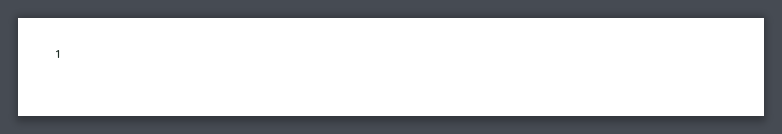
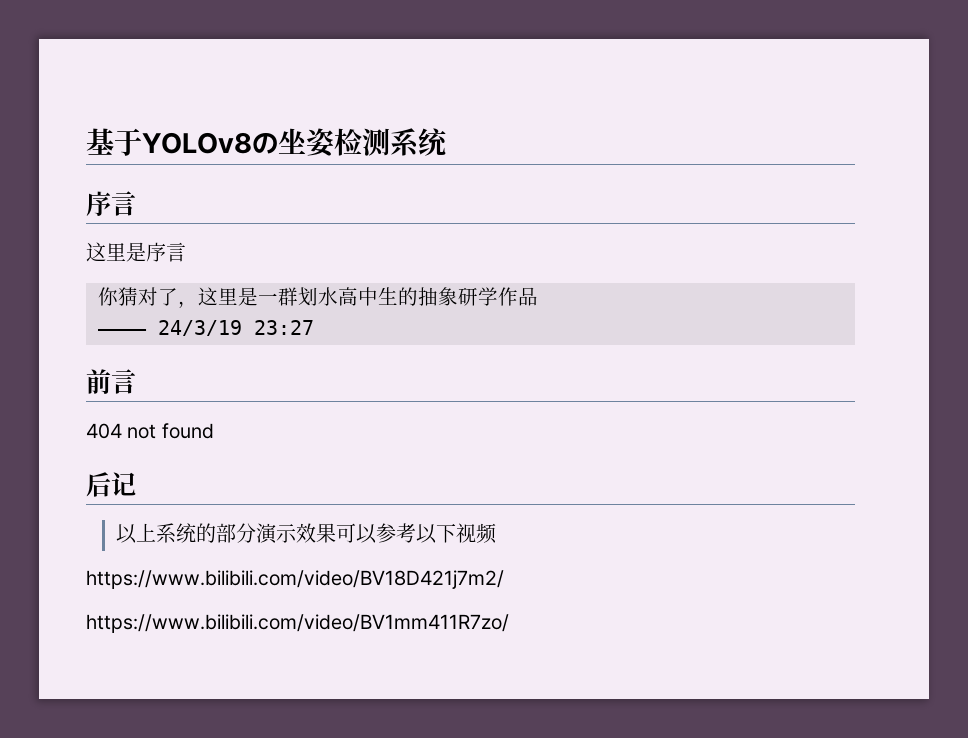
[56,50,60,58] 1 -> [86,128,448,158] [86,191,136,216] [86,242,186,262] [98,287,538,308] [98,320,314,336] [86,369,136,394] [86,423,214,439] [86,472,136,497] [115,523,497,544] [86,570,504,589] [86,614,509,633] 基于YOLOv8の坐姿检测系统 // 序言 // 这里是序言 // 你猜对了，这里是一群划水高中生的抽象研学作品 // ———— 24/3/19 23:27 // 前言 // 404 not found // 后记 // 以上系统的部分演示效果可以参考以下视频 // https://www.bilibili.com/video/BV18D421j7m2/ // https://www.bilibili.com/video/BV1mm411R7zo/

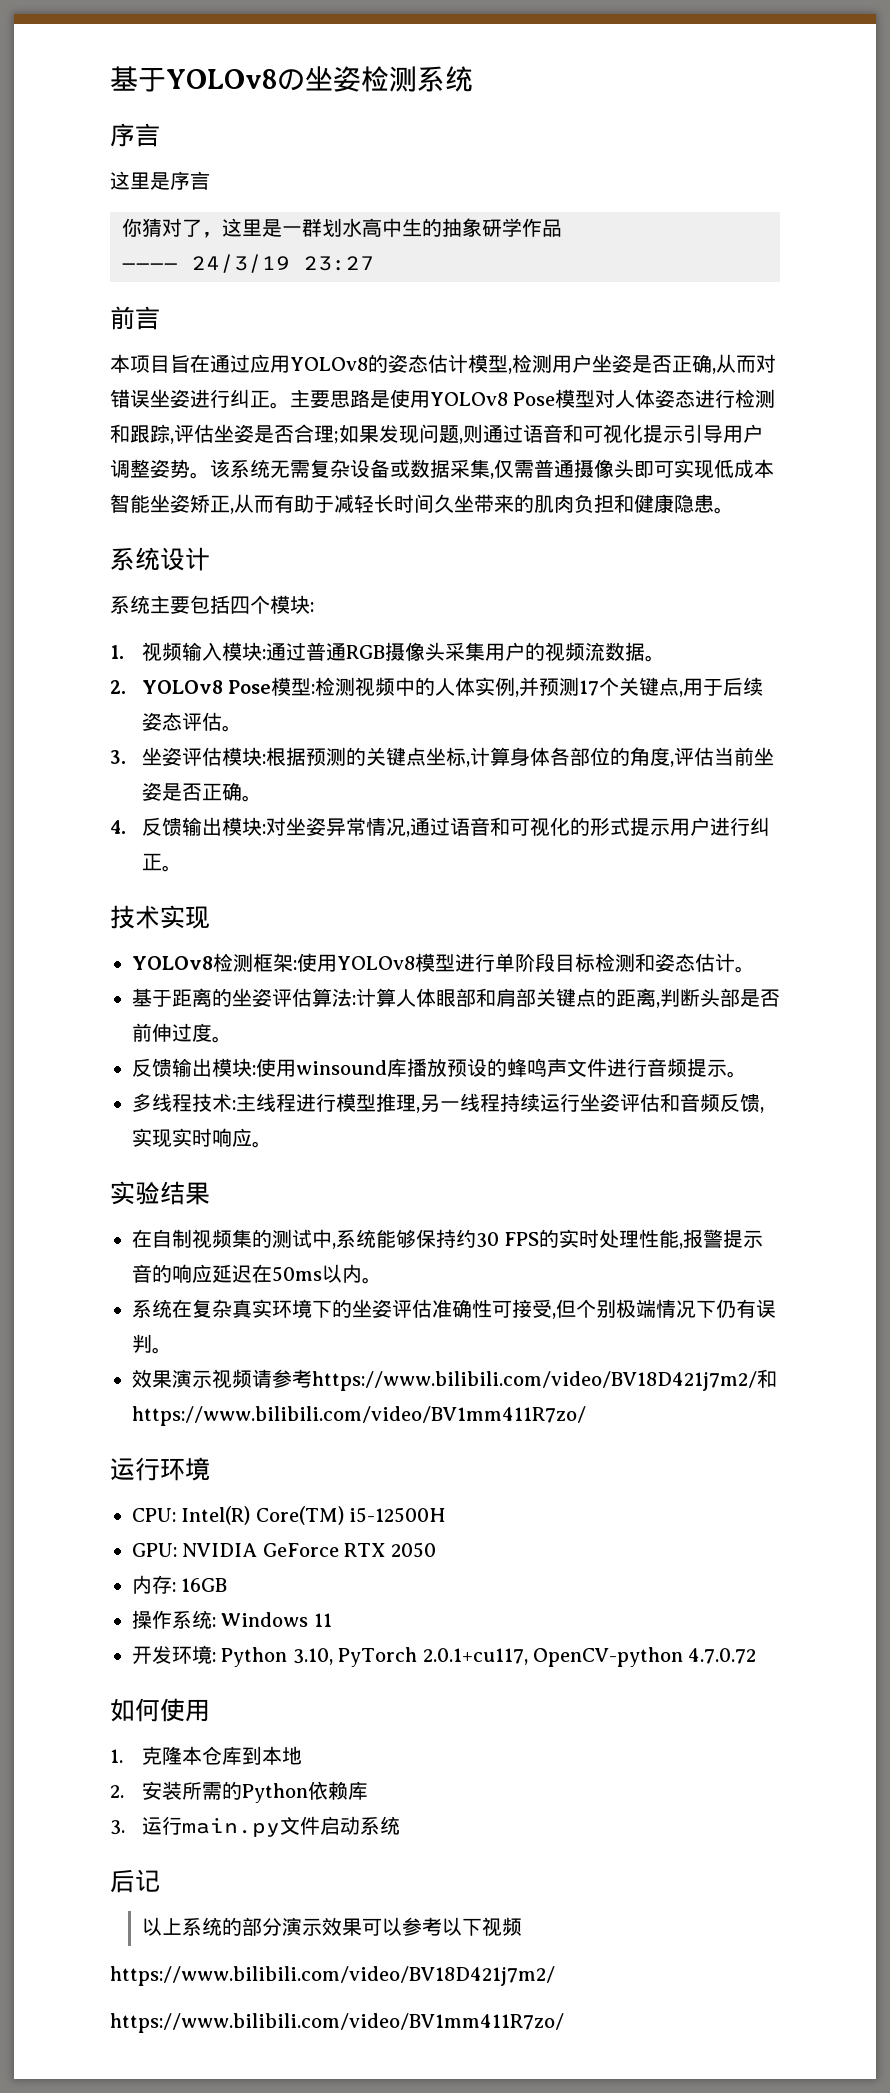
[86,423,214,439] 404 not found -> [110,354,776,374] [110,389,776,409] [110,424,763,444] [110,459,774,479] [110,494,734,514] [110,547,210,571] [110,595,314,614] [110,642,665,662] [110,677,764,697] [141,712,242,732] [110,747,774,767] [141,782,262,802] [110,817,770,837] [141,853,182,872] [110,905,210,929] [132,953,755,973] [132,988,780,1008] [132,1023,232,1043] [132,1058,747,1078] [132,1093,764,1113] [132,1128,272,1148] [110,1181,210,1205] [132,1229,764,1249] [132,1264,382,1284] [132,1299,776,1319] [132,1334,172,1354] [132,1369,777,1391] [132,1406,586,1426] [110,1457,210,1481] [132,1506,446,1525] [132,1542,436,1558] [132,1575,228,1594] [132,1610,332,1629] [132,1645,757,1667] [110,1698,210,1722] [110,1746,302,1765] [110,1781,368,1803] [110,1816,400,1837] 本项目旨在通过应用YOLOv8的姿态估计模型,检测用户坐姿是否正确,从而对错误坐姿进行纠正。主要思路是使用YOLOv8 Pose模型对人体姿态进行检测和跟踪,评估坐姿是否合理;如果发现问题,则通过语音和可视化提示引导用户调整姿势。该系统无需复杂设备或数据采集,仅需普通摄像头即可实现低成本智能坐姿矫正,从而有助于减轻长时间久坐带来的肌肉负担和健康隐患。 // 系统设计 // 系统主要包括四个模块: // 1.视频输入模块:通过普通RGB摄像头采集用户的视频流数据。 // 2. YOLOv8 Pose模型:检测视频中的人体实例,并预测17个关键点,用于后续姿态评估。 // 3.坐姿评估模块:根据预测的关键点坐标,计算身体各部位的角度,评估当前坐姿是否正确。 // 4.反馈输出模块:对坐姿异常情况,通过语音和可视化的形式提示用户进行纠正。 // 技术实现 // YOLOv8检测框架:使用YOLOv8模型进行单阶段目标检测和姿态估计。 // 基于距离的坐姿评估算法:计算人体眼部和肩部关键点的距离,判断头部是否前伸过度。 // 反馈输出模块:使用winsound库播放预设的蜂鸣声文件进行音频提示。 // 多线程技术:主线程进行模型推理,另一线程持续运行坐姿评估和音频反馈,实现实时响应。 // 实验结果 // 在自制视频集的测试中,系统能够保持约30 FPS的实时处理性能,报警提示音的响应延迟在50ms以内。 // 系统在复杂真实环境下的坐姿评估准确性可接受,但个别极端情况下仍有误判。 // 效果演示视频请参考https://www.bilibili.com/video/BV18D421j7m2/和https://www.bilibili.com/video/BV1mm411R7zo/ // 运行环境 // CPU: Intel(R) Core(TM) i5-12500H // GPU: NVIDIA GeForce RTX 2050 // 内存: 16GB // 操作系统: Windows 11 // 开发环境: Python 3.10, PyTorch 2.0.1+cu117, OpenCV-python 4.7.0.72 // 如何使用 // 1.克隆本仓库到本地 // 2.安装所需的Python依赖库 // 3.运行main.py文件启动系统

